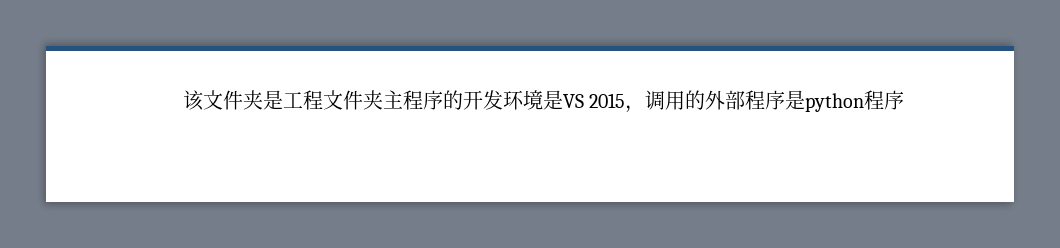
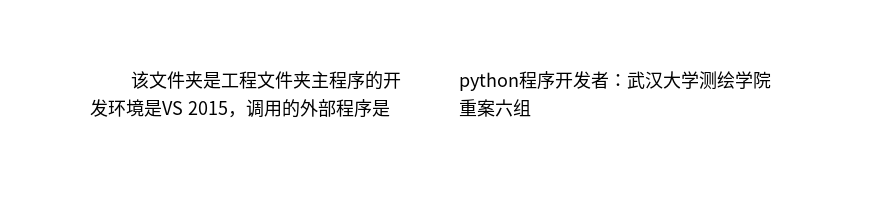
(905, 100) none -> [555,71,771,90] [459,99,531,117] 开发者：武汉大学测绘学院重案六组

